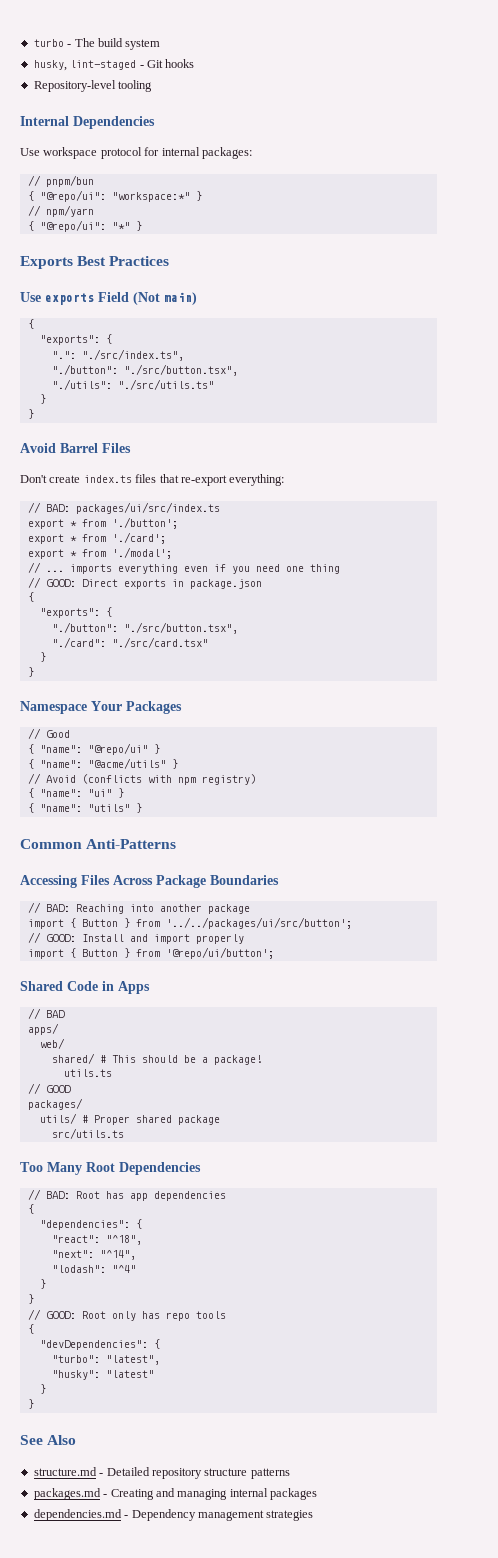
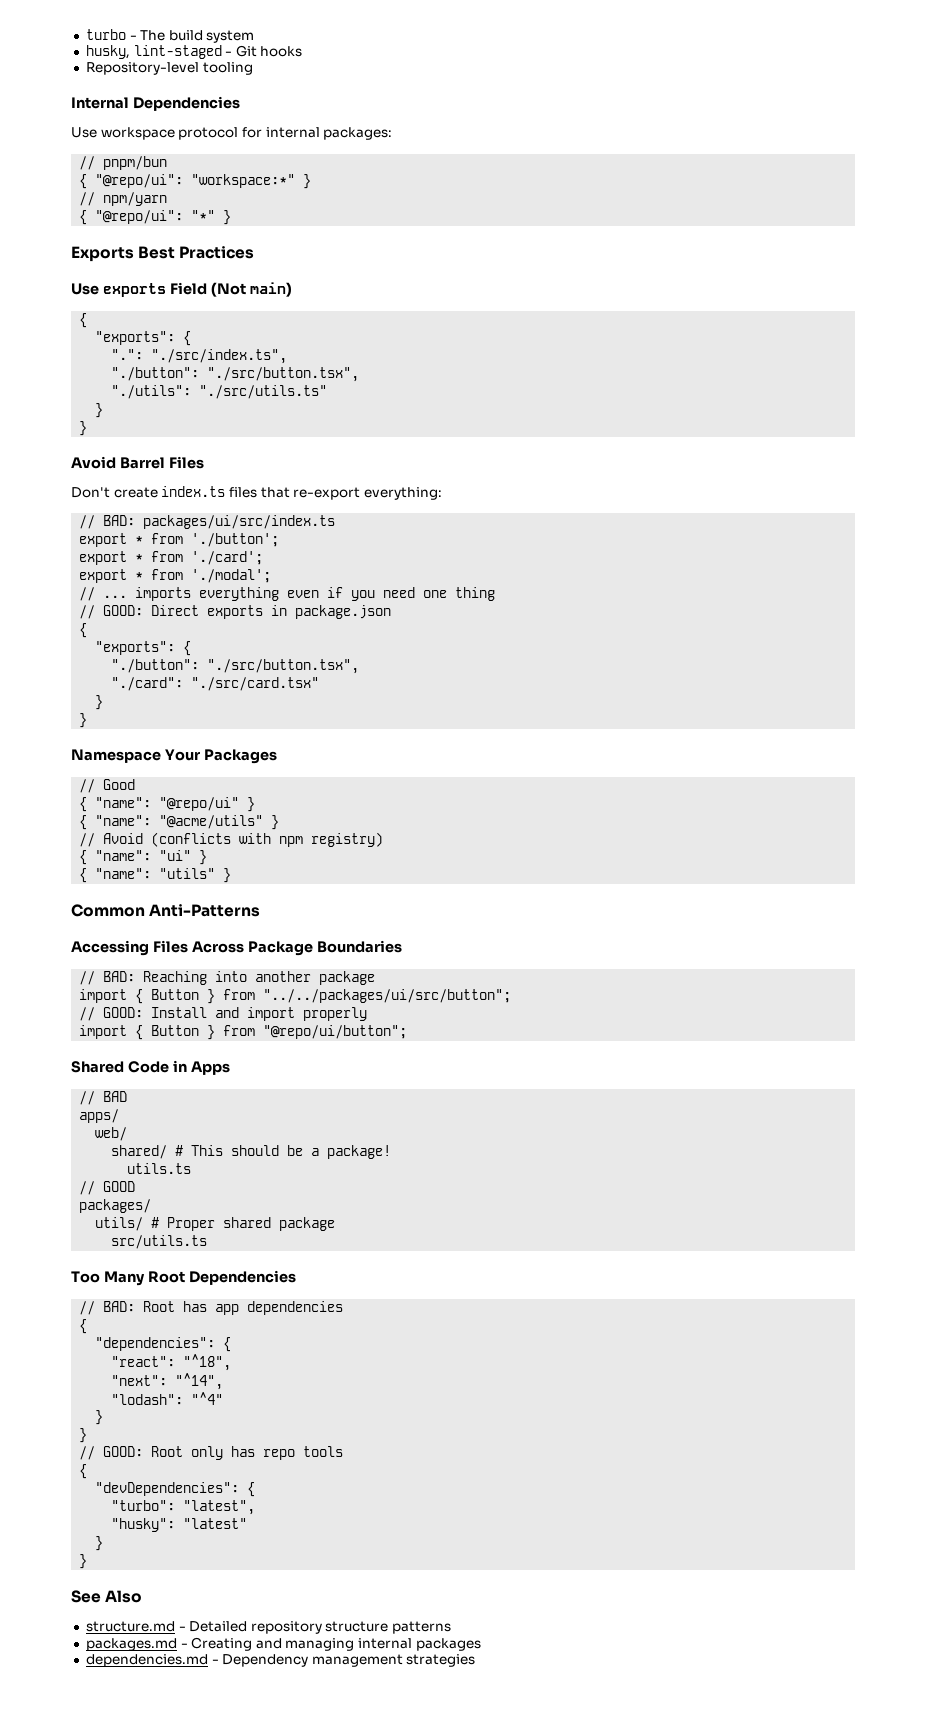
[165,917,352,929] '../../packages/ui/src/button'; -> [263,989,512,1003] "../../packages/ui/src/button";
[165,947,274,959] '@repo/ui/button'; -> [263,1025,408,1039] "@repo/ui/button";

